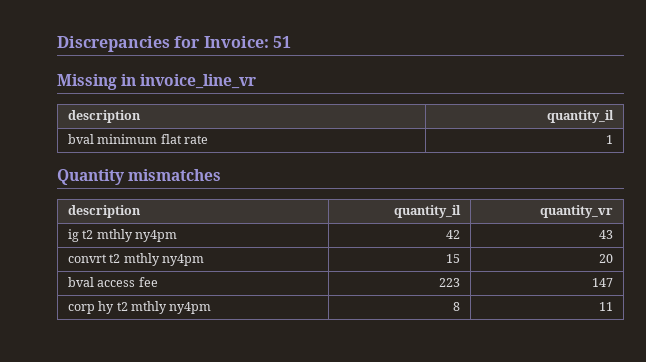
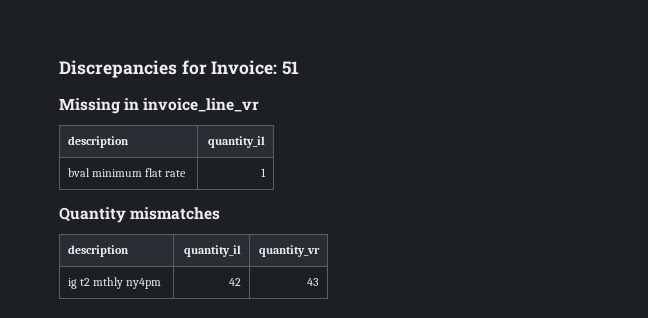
[67,253,204,266] [446,254,461,263] [599,254,614,263] [67,277,158,287] [439,278,461,287] [592,278,614,287] [67,301,212,314] [453,302,461,311] [599,302,614,311] // convrt t2 mthly ny4pm | 15 | 20 // bval access fee | 223 | 147 // corp hy t2 mthly ny4pm | 8 | 11 -> (320, 282) none

